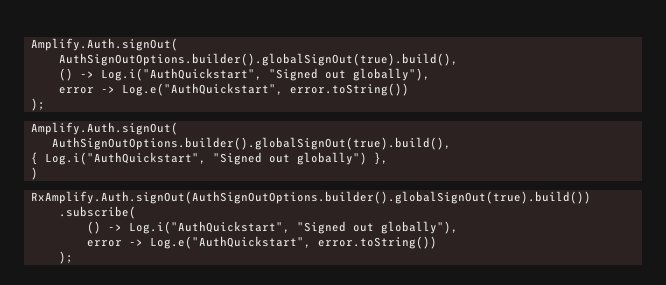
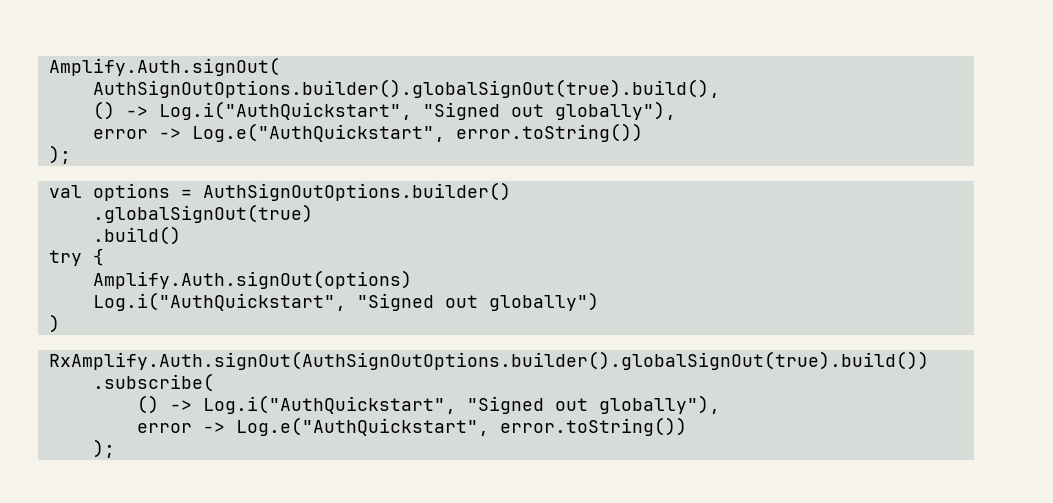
[31,122,179,135] [52,137,452,150] Amplify.Auth.signOut( // AuthSignOutOptions.builder().globalSignOut(true).build(), // -> [48,182,511,201] [92,204,313,223] [92,226,181,245] [48,250,82,266] val options = AuthSignOutOptions.builder() // .globalSignOut(true) // .build() // try
(39, 158) none -> [92,270,412,289] // Amplify.Auth.signOut(options) //
[374,152,389,165] }, -> (599, 301) none

